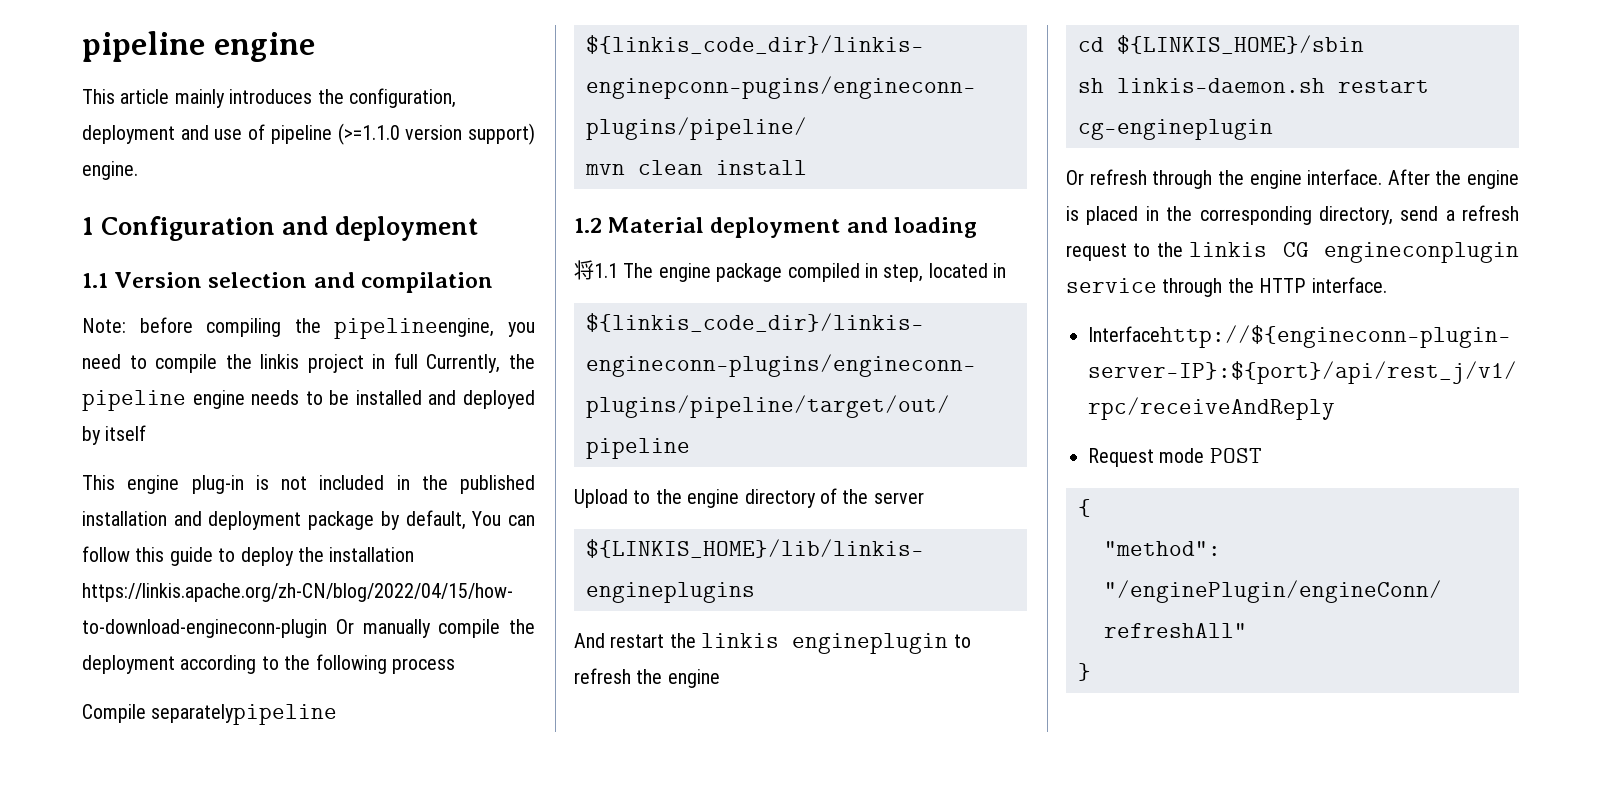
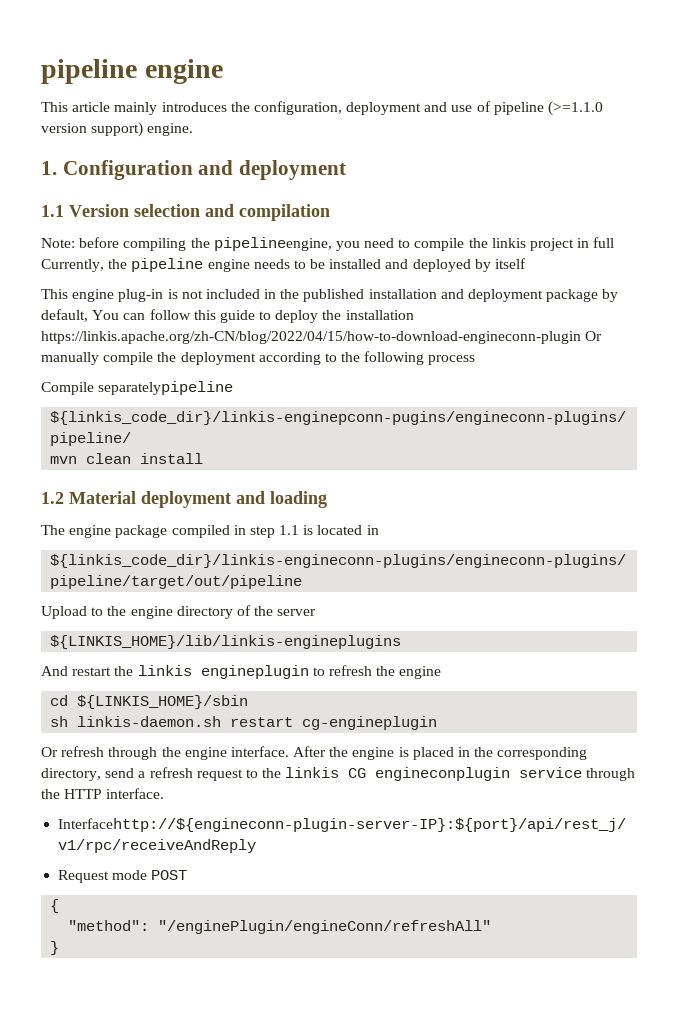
[82,217,94,235] 1 -> [41,161,57,175] 1.
[574,260,618,280] 将1.1 -> (327, 499) none
[883,264,924,282] step, -> [249,525,314,538] step 1.1 is

